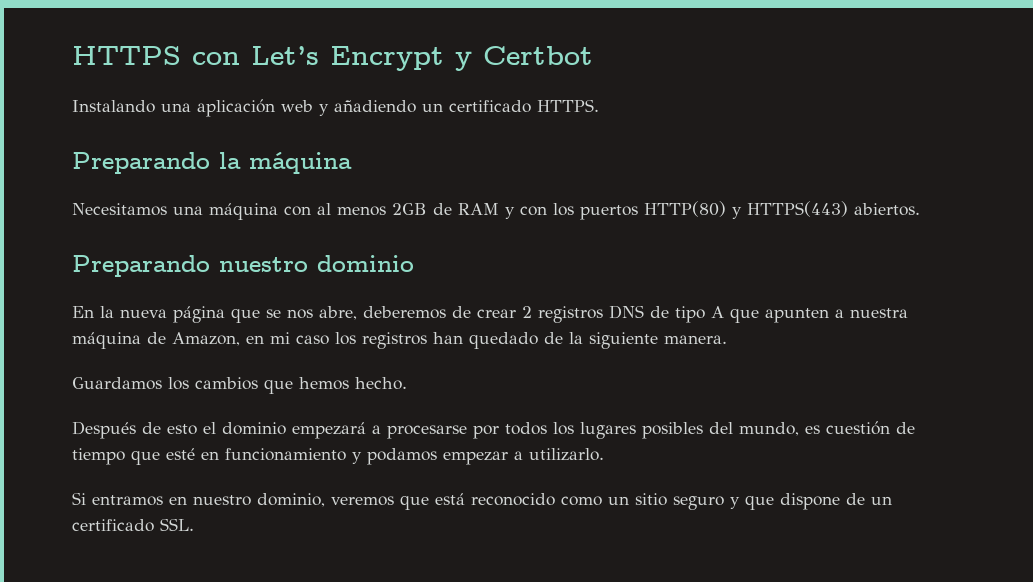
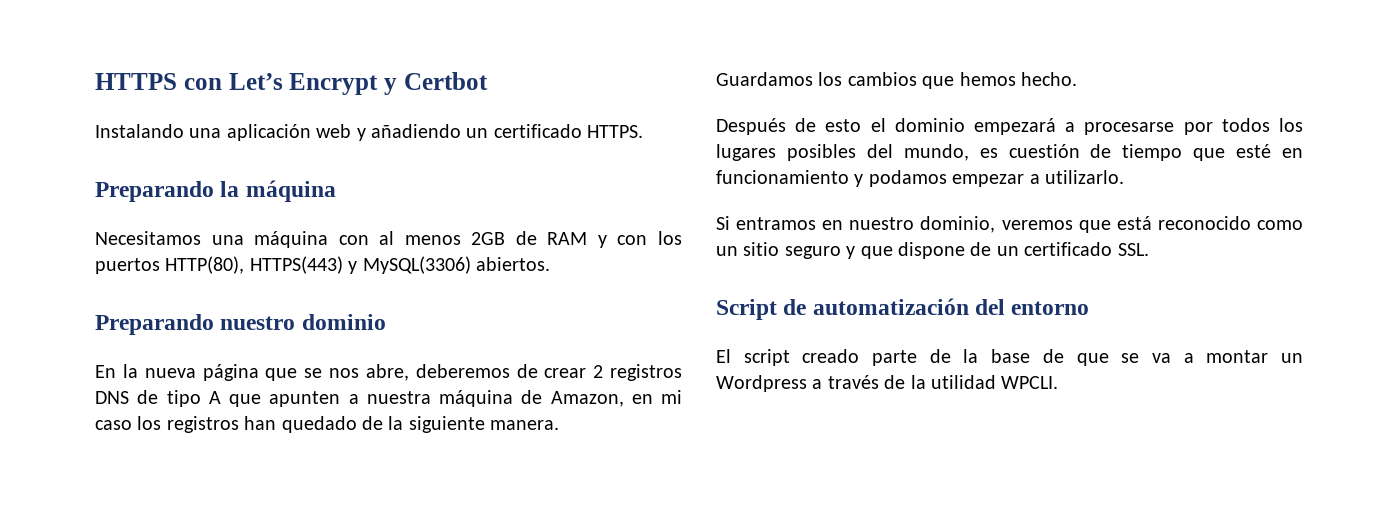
[644,201,848,219] HTTP(80) y HTTPS(443) -> [165,256,471,274] HTTP(80), HTTPS(443) y MySQL(3306)
(194, 524) none -> [716,298,1090,320] [716,349,1303,366] [716,375,1059,392] // Script de automatización del entorno // El script creado parte de la base de que se va a montar un Wordpress a través de la utilidad WPCLI.

